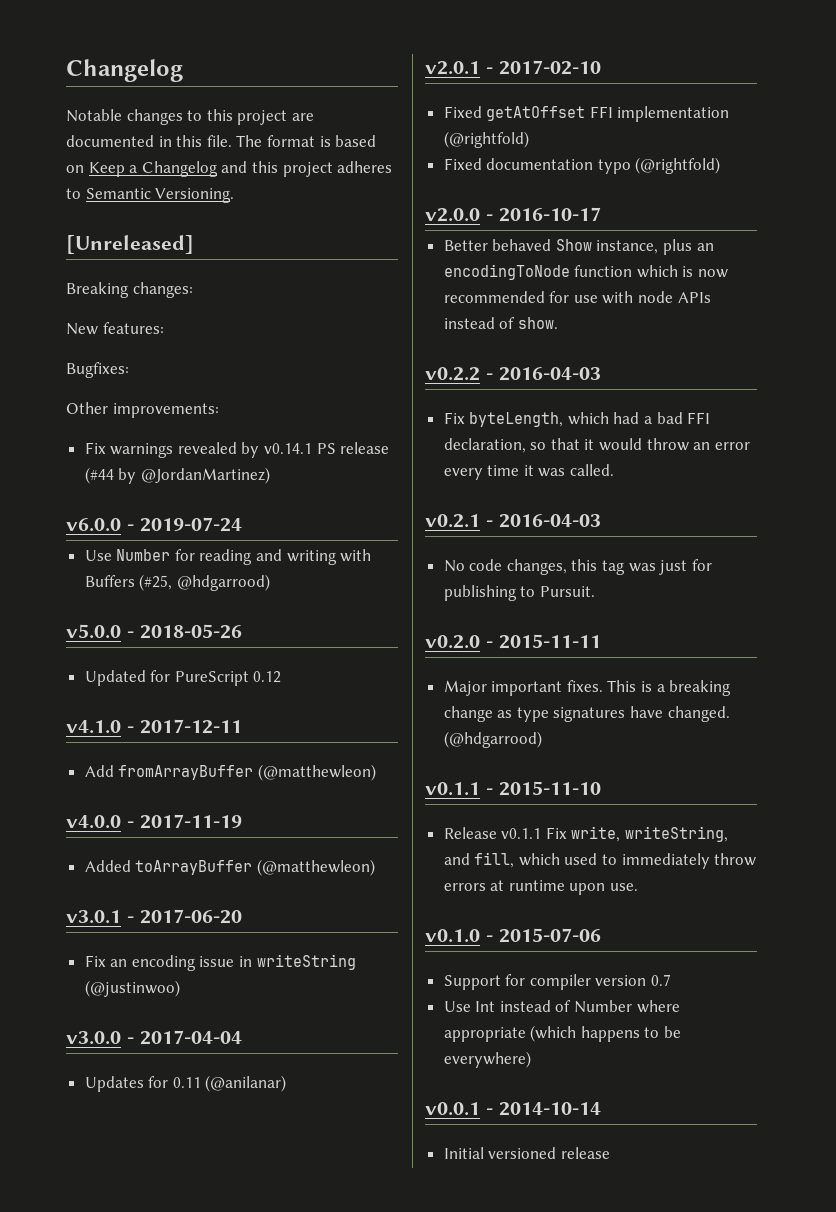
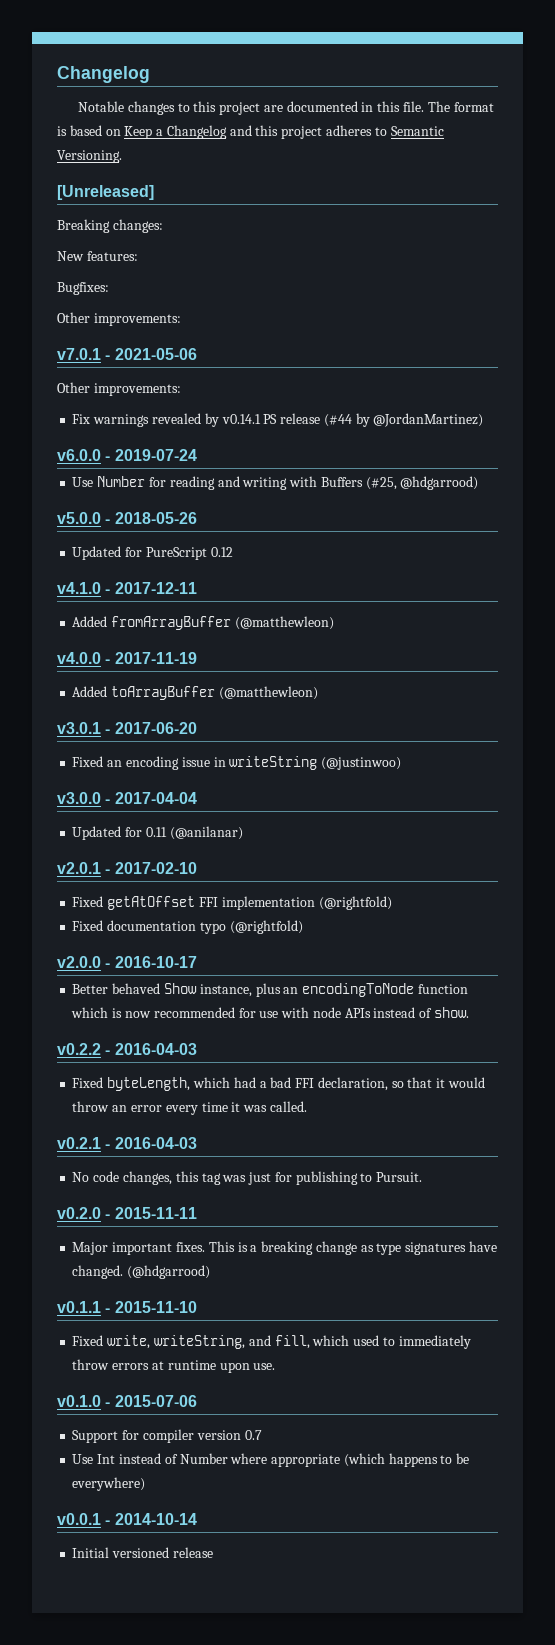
(219, 410) none -> [57,348,197,360] [57,382,181,396] // v7.0.1 - 2021-05-06 // Other improvements:
[84,765,114,777] Add -> [72,616,108,627] Added
[84,955,106,967] Fix -> [72,756,104,767] Fixed
[84,1076,144,1092] Updates -> [72,826,122,840] Updated
[443,412,465,424] Fix -> [72,1077,104,1088] Fixed
[443,827,567,839] Release v0.1.1 Fix -> [72,1335,104,1346] Fixed

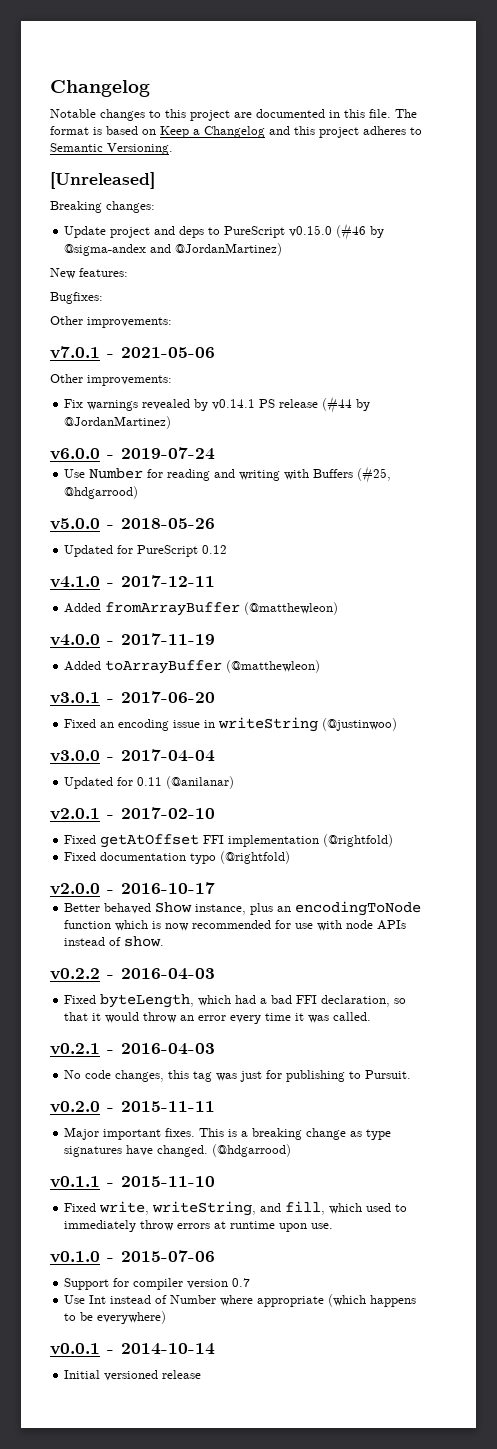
(163, 226) none -> [64,223,385,240] [64,243,283,256] // Update project and deps to PureScript v0.15.0 (#46 by @sigma-andex and @JordanMartinez)

